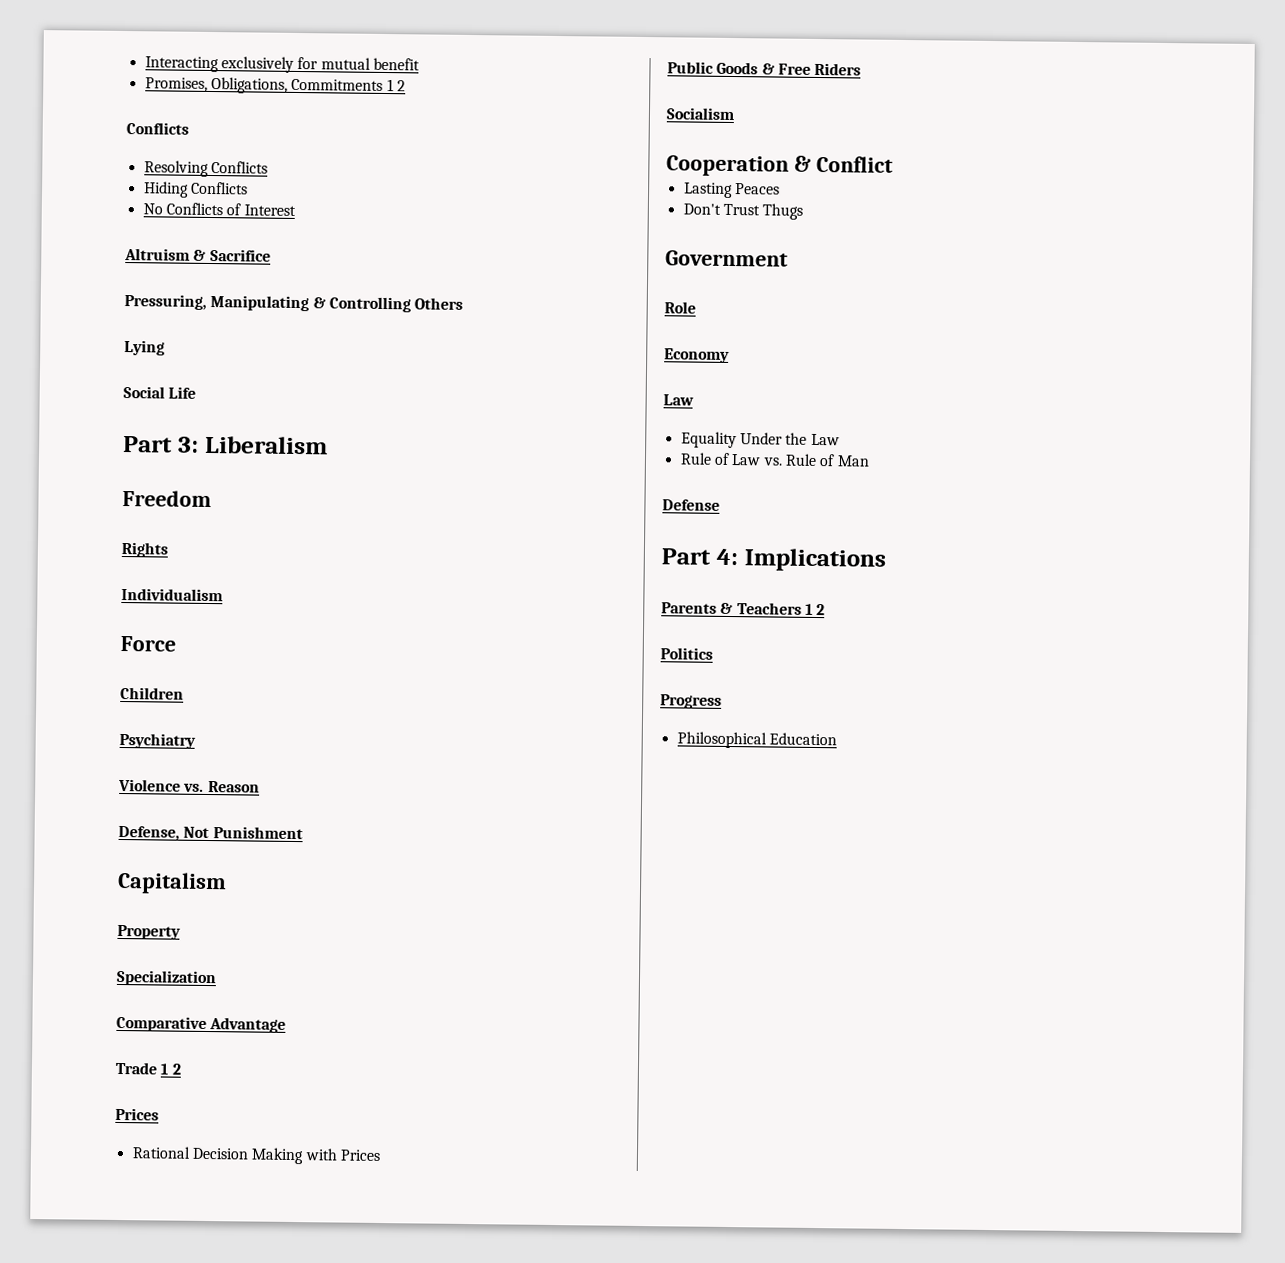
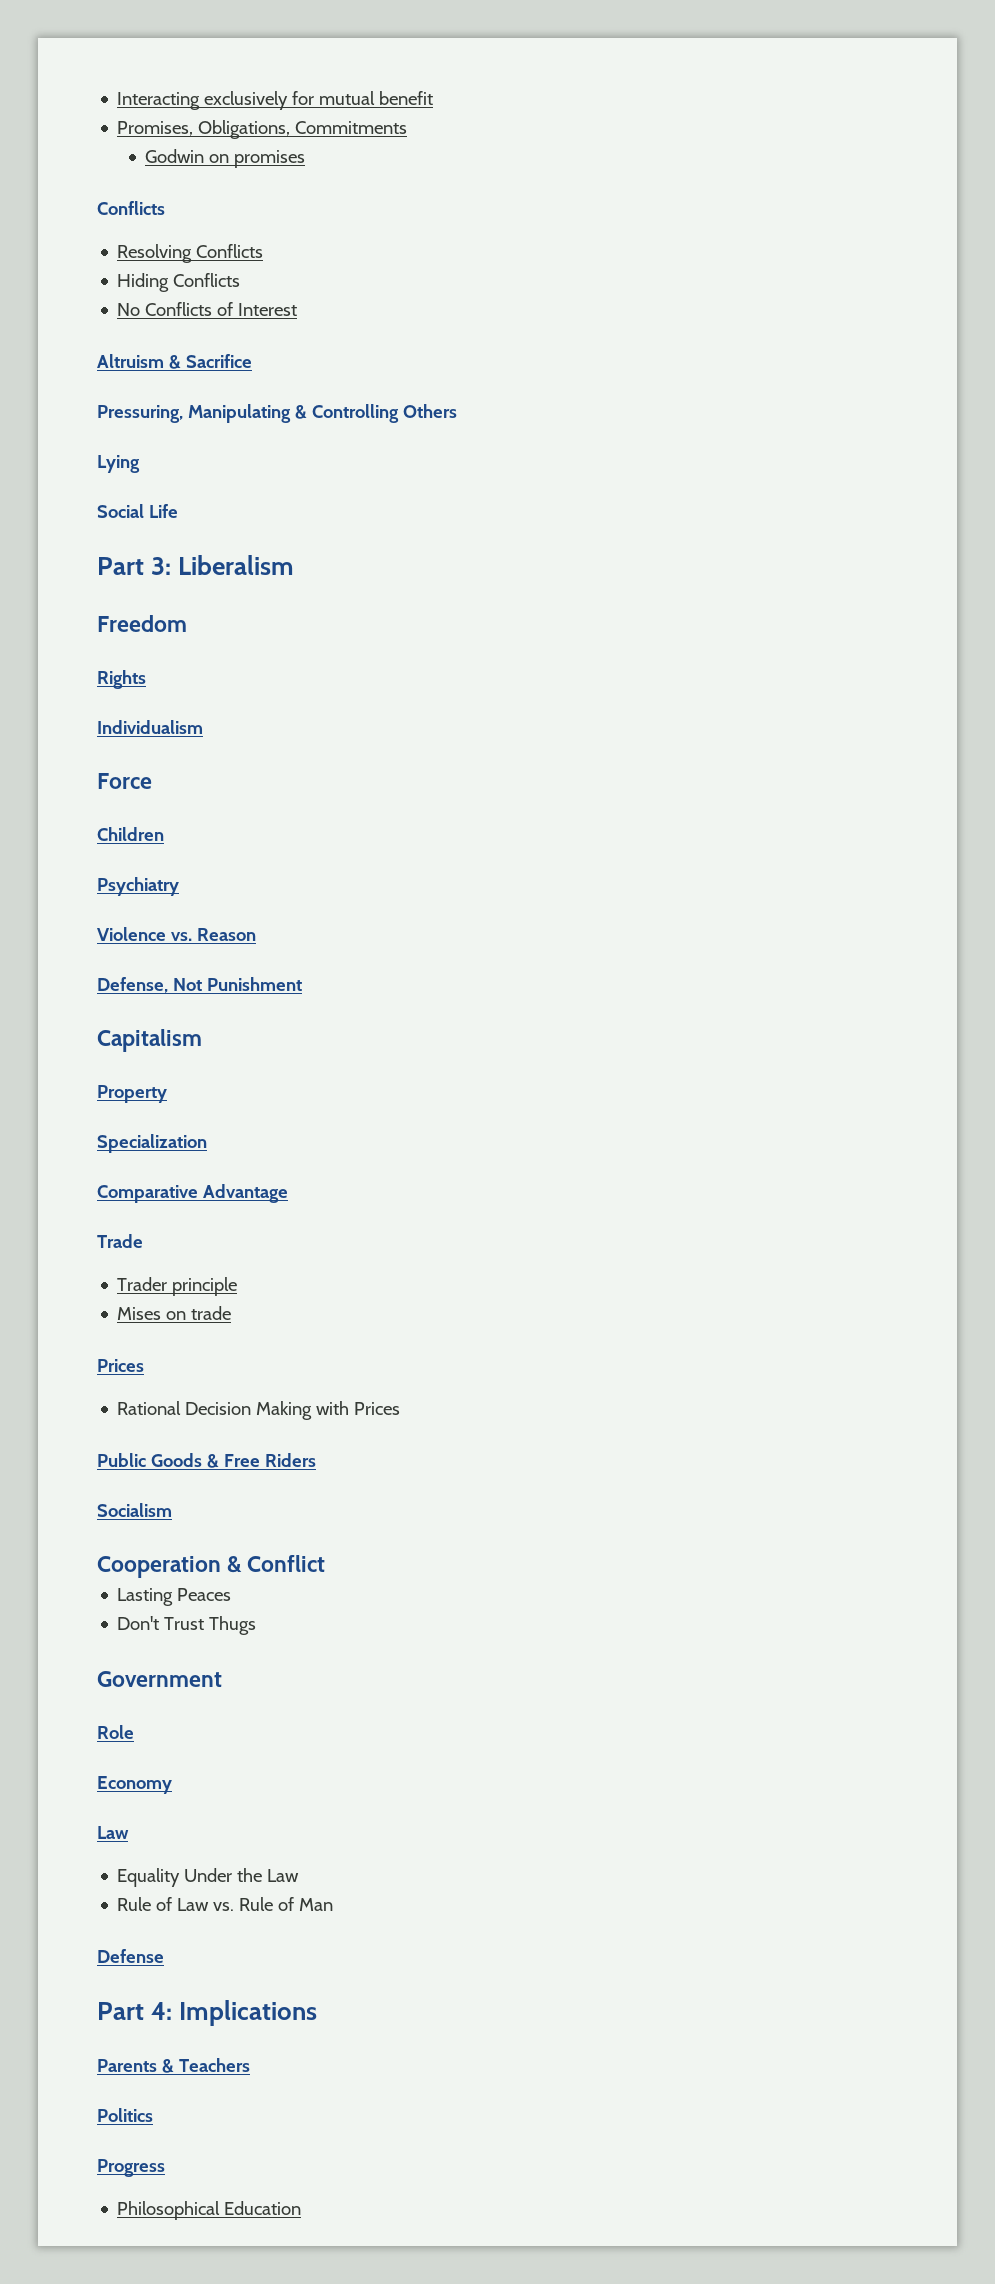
[386,79,406,92] 1 2 -> [145,149,306,168] // Godwin on promises
[160,1063,181,1075] 1 2 -> [117,1277,238,1296] [117,1306,232,1320] // Trader principle // Mises on trade
[804,603,826,616] 1 2 -> (250, 2065) none

